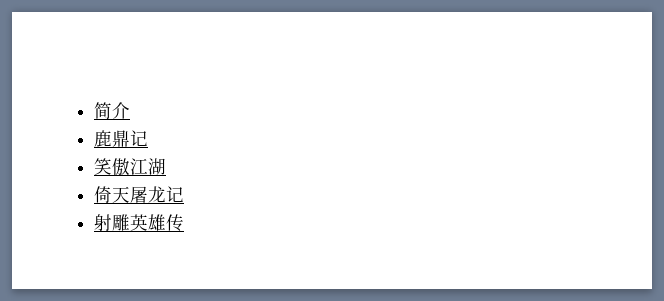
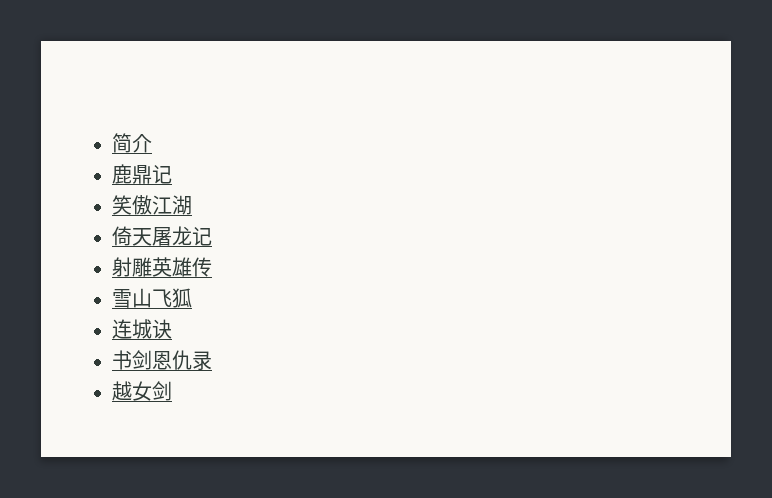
(185, 223) none -> [112,288,192,308] [112,319,172,339] [112,350,212,370] [112,381,172,401] // 雪山飞狐 // 连城诀 // 书剑恩仇录 // 越女剑

